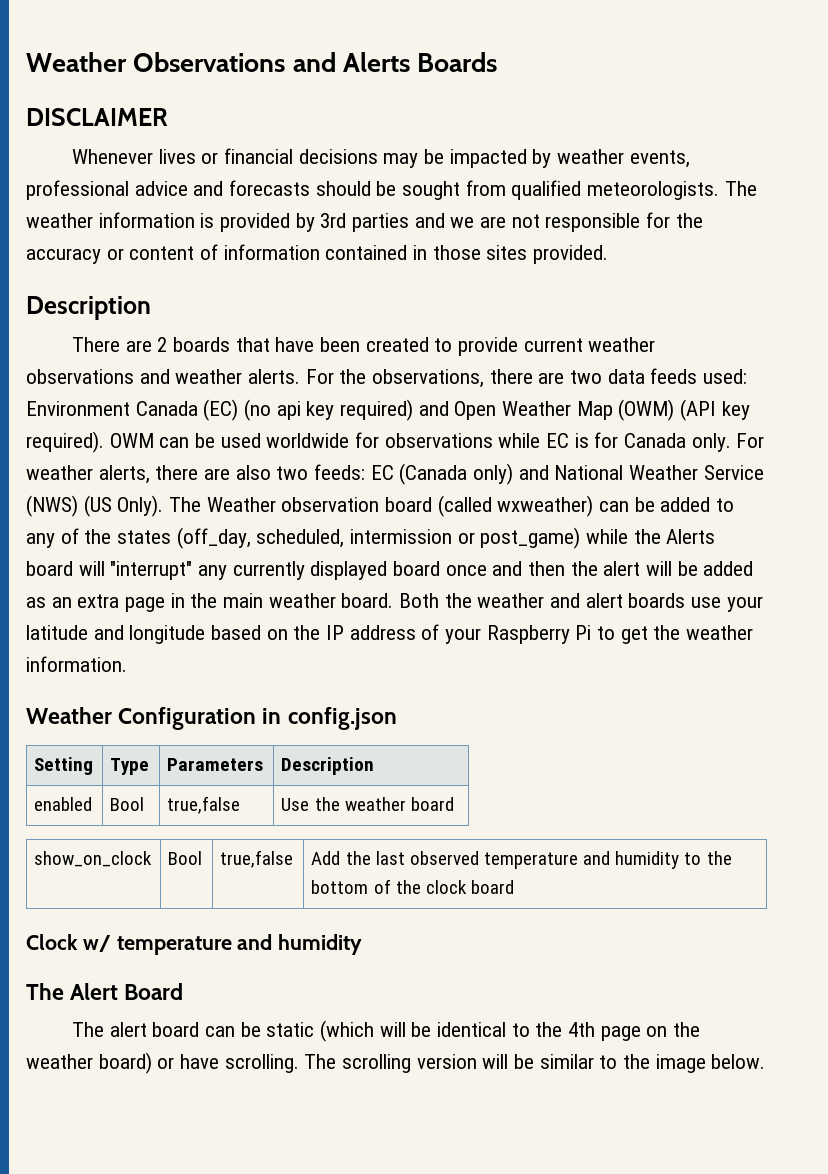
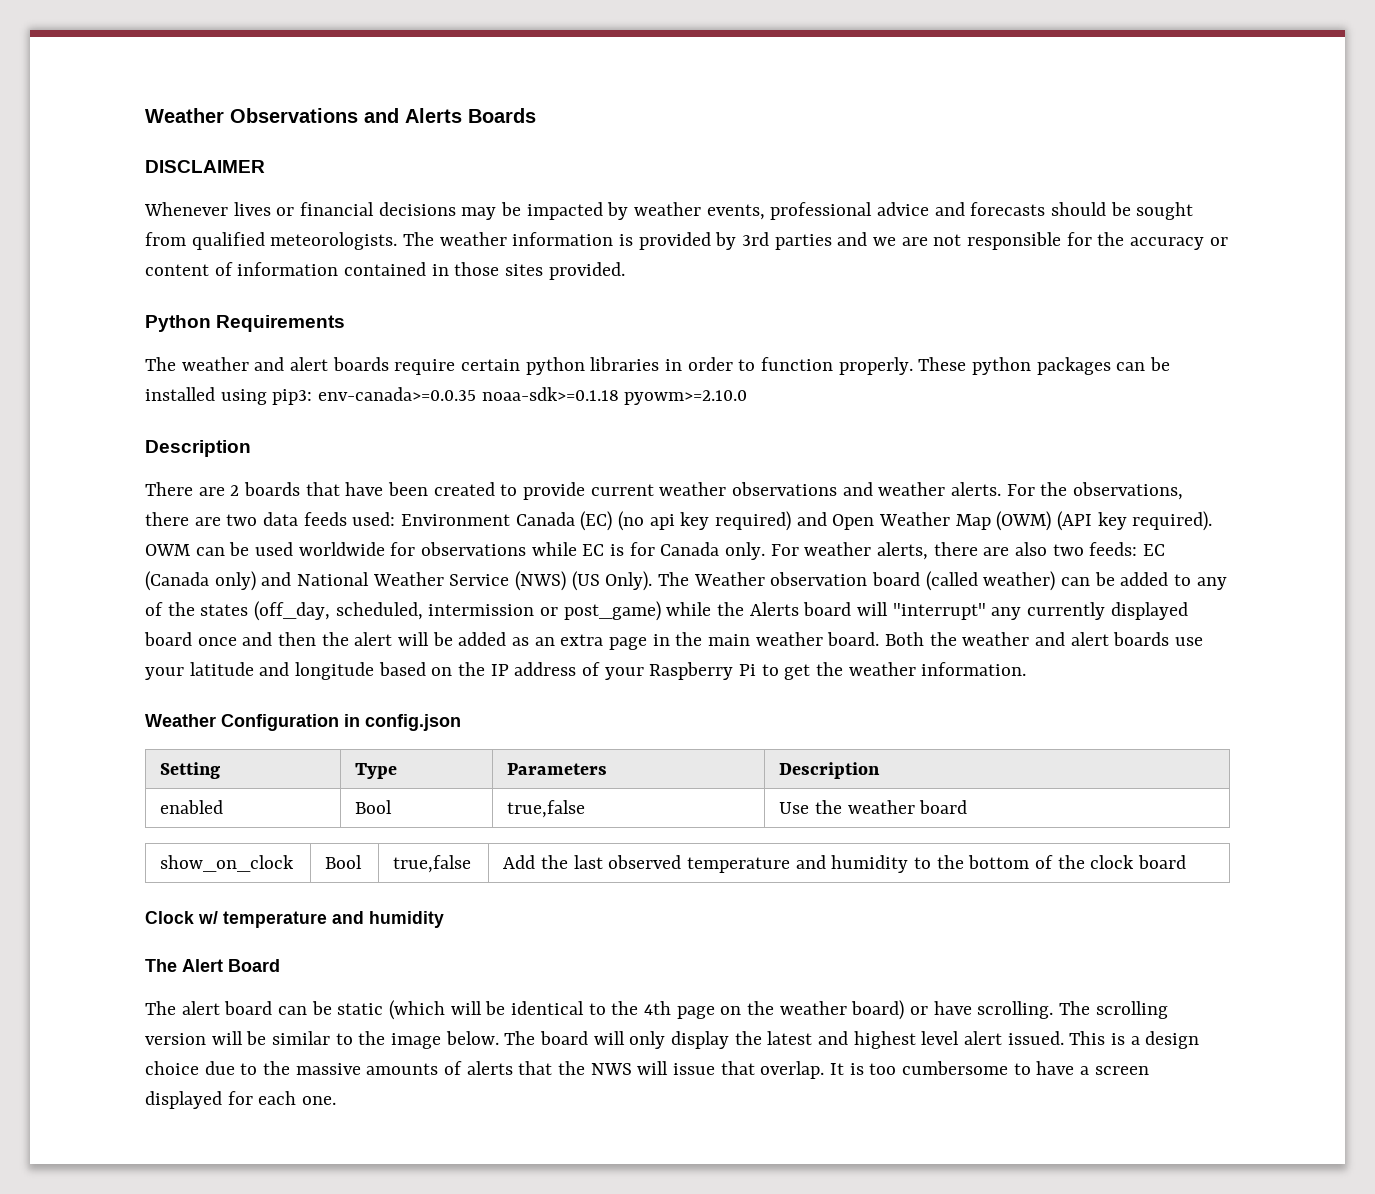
(609, 254) none -> [145,315,346,332] [145,357,1171,375] [145,387,748,405] // Python Requirements // The weather and alert boards require certain python libraries in order to function properly. These python packages can be installed using pip3: env-canada>=0.0.35 noaa-sdk>=0.1.18 pyowm>=2.10.0
[497,495,594,517] wxweather) -> [983,571,1056,591] weather)
(766, 1061) none -> [504,1031,1200,1049] [145,1061,1149,1079] [145,1091,337,1109] The board will only display the latest and highest level alert issued. This is a design choice due to the massive amounts of alerts that the NWS will issue that overlap. It is too cumbersome to have a screen displayed for each one.

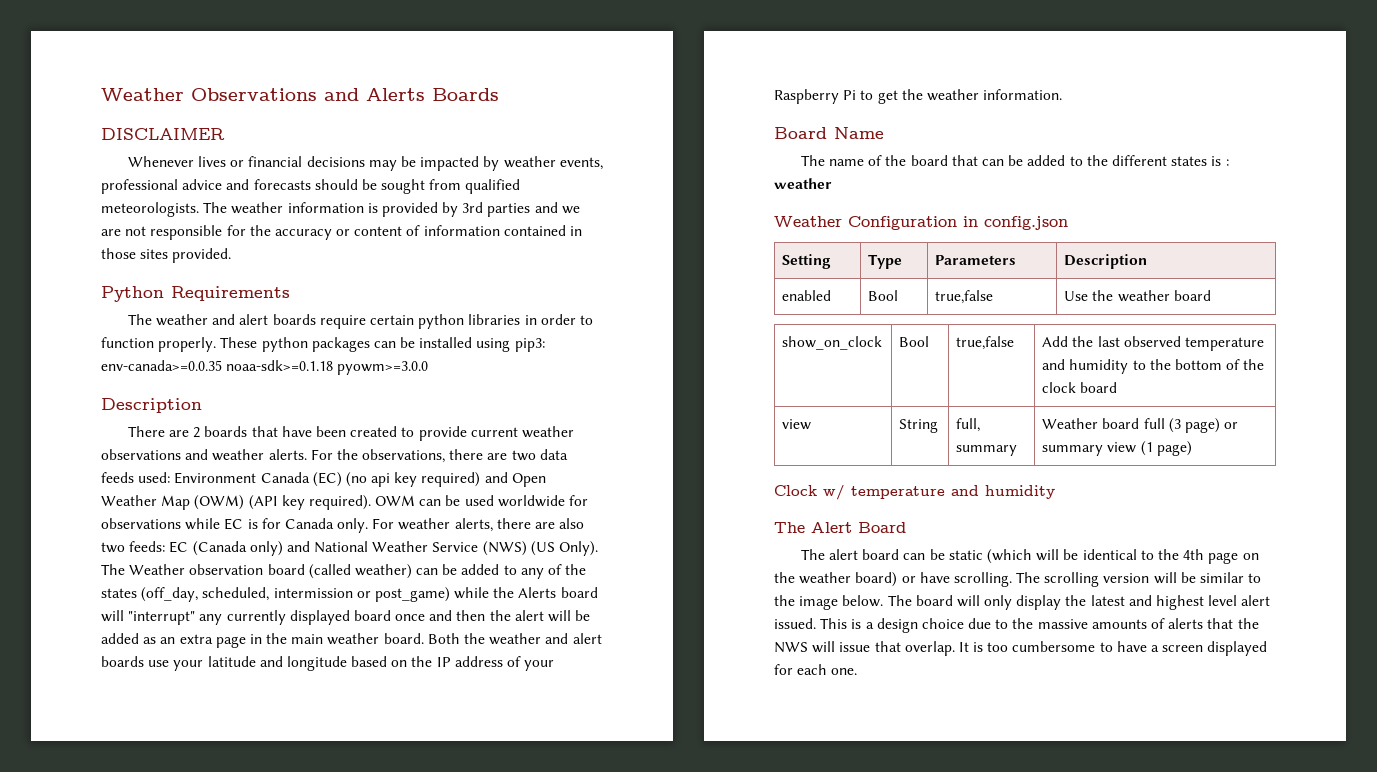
[624,390,748,405] pyowm>=2.10.0 -> [337,361,429,375] pyowm>=3.0.0
(1027, 669) none -> [774,127,884,139] [800,155,1229,166] [774,178,832,189] // Board Name // The name of the board that can be added to the different states is : weather
(1187, 862) none -> [782,419,812,430] [899,419,939,433] [956,418,981,432] [956,445,1018,456] [1042,418,1239,433] [1042,441,1192,456] // view | String | full, summary | Weather board full (3 page) or summary view (1 page)

